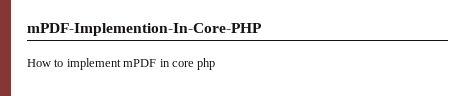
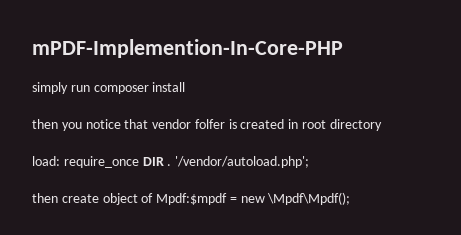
[27,58,216,70] How to implement mPDF in core php -> [32,82,186,94] [32,119,382,131] [32,156,310,168] [32,192,351,205] simply run composer install // then you notice that vendor folfer is created in root directory // load: require_once DIR . '/vendor/autoload.php'; // then create object of Mpdf:$mpdf = new \Mpdf\Mpdf();

